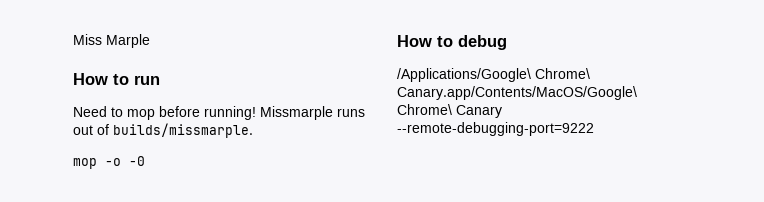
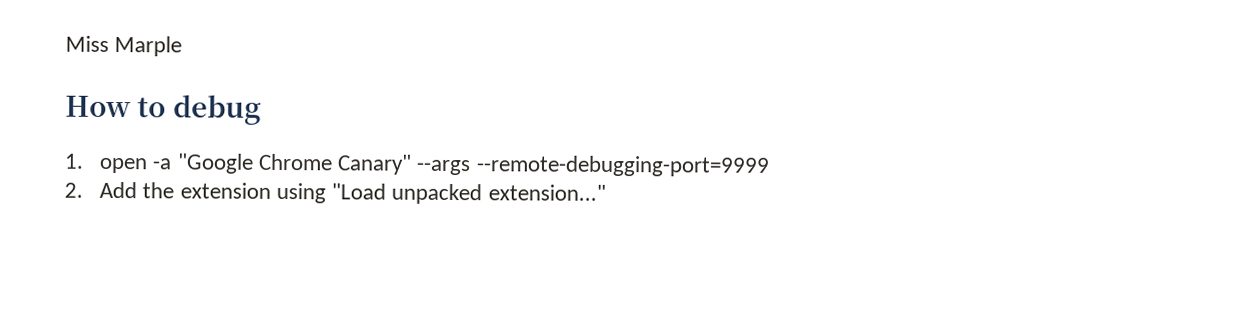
[134,75,160,85] [73,106,365,120] [73,123,253,138] [73,156,145,169] [397,35,507,50] [397,68,590,82] [397,86,637,100] [397,104,502,118] [397,122,594,136] run // Need to mop before running! Missmarple runs out of builds/missmarple. // mop -o -0 // How to debug // /Applications/Google\ Chrome\ Canary.app/Contents/MacOS/Google\ Chrome\ Canary --remote-debugging-port=9222 -> [172,94,261,125] [64,153,770,177] [64,181,606,205] debug // 1. open -a "Google Chrome Canary" --args --remote-debugging-port=9999 // 2. Add the extension using "Load unpacked extension..."

